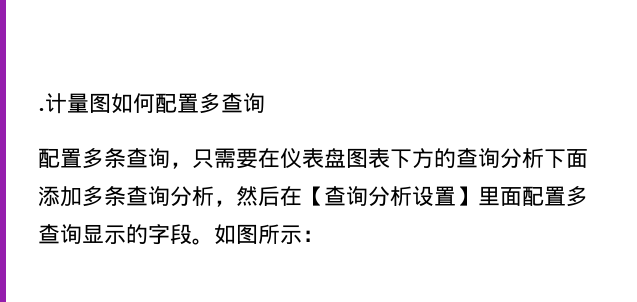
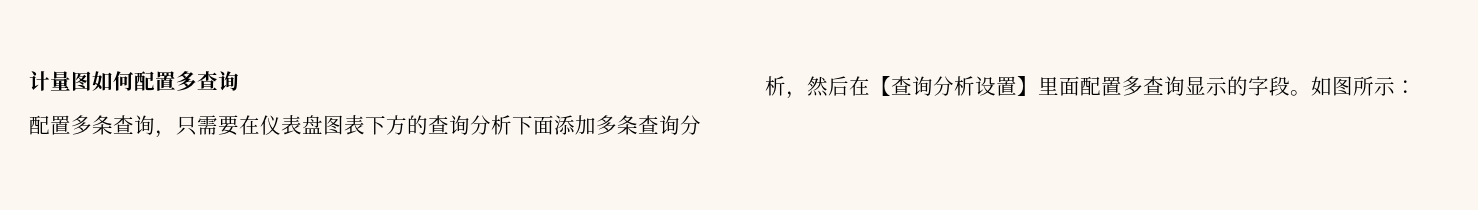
[38,108,45,111] . -> (29, 81) none

